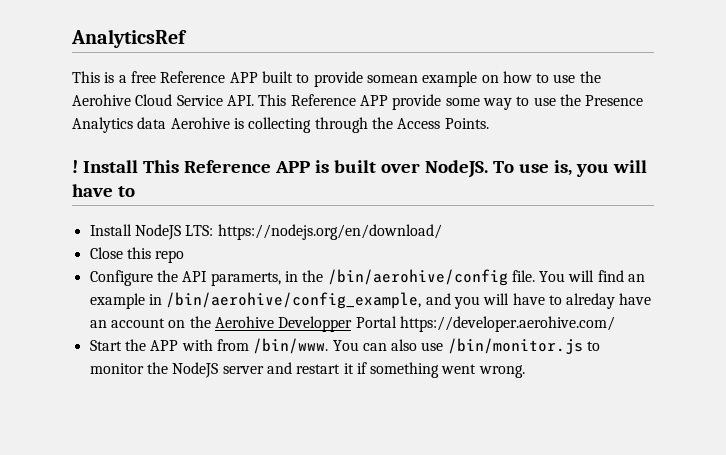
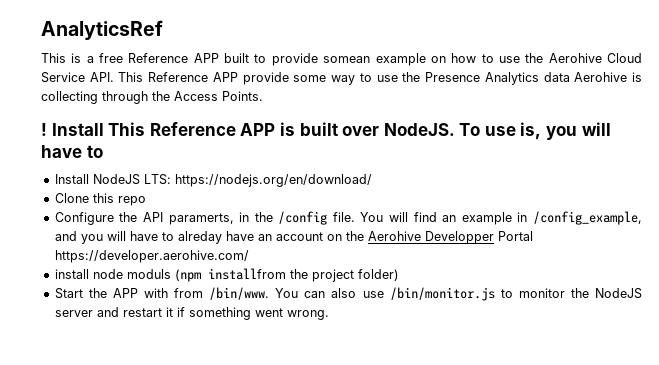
[89,247,123,259] Close -> [54,193,89,203] Clone
[327,269,508,286] /bin/aerohive/config -> [278,211,328,225] /config
[166,292,422,309] /bin/aerohive/config_example, -> [533,211,642,225] /config_example,
(615, 324) none -> [54,268,399,282] // install node moduls (npm installfrom the project folder)

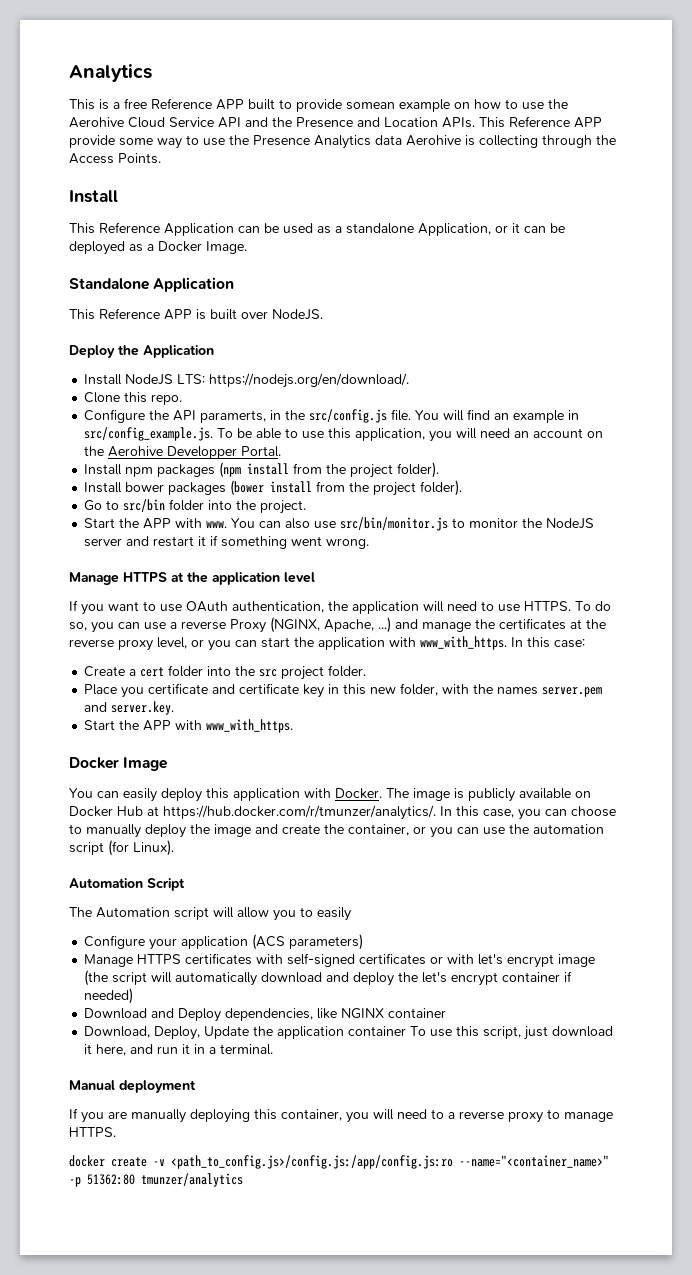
[41,20,163,40] AnalyticsRef -> [69,64,152,82] Analytics
[89,72,114,82] API. -> [218,117,475,128] API and the Presence and Location APIs.
[41,123,104,136] ! Install -> [69,190,118,203] [69,222,565,236] [69,241,247,255] [69,277,235,292] Install // This Reference Application can be used as a standalone Application, or it can be deployed as a Docker Image. // Standalone Application //
[459,122,611,140] [41,145,103,158] To use is, you will have to -> [69,345,214,358] // Deploy the Application
[174,174,372,187] https://nodejs.org/en/download/ -> [209,373,410,388] https://nodejs.org/en/download/.
[117,196,146,206] repo -> [151,394,183,405] repo.
[278,211,328,225] /config -> [309,409,388,423] src/config.js
[533,211,642,225] [54,231,254,244] /config_example, and you will have to alreday have -> [84,427,511,442] src/config_example.js. To be able to use this application, you will need
[497,231,533,241] [54,250,249,263] [54,268,399,282] [54,287,270,300] Portal https://developer.aerohive.com/ // install node moduls (npm installfrom the project folder) // Start the APP with from /bin/www. -> [241,446,282,457] [84,462,440,478] [84,480,463,496] [84,499,307,514] [84,518,228,529] Portal. // Install npm packages (npm install from the project folder). // Install bower packages (bower install from the project folder). // Go to src/bin folder into the project. // Start the APP with www.
[389,287,495,301] /bin/monitor.js -> [340,517,449,531] src/bin/monitor.js
(329, 315) none -> [69,572,315,585] [69,600,611,615] [69,617,606,633] [69,636,585,651] [84,665,367,680] [84,683,603,698] [84,701,175,715] [84,719,294,733] [69,757,168,771] [69,788,591,802] [69,805,616,820] [69,824,604,838] [69,840,174,856] [69,878,185,891] [69,907,351,921] [84,934,364,950] [84,953,596,968] [84,970,573,986] [84,988,134,1004] [84,1008,447,1022] [84,1026,614,1040] [84,1044,274,1056] [69,1080,196,1093] [69,1108,613,1123] [69,1127,116,1137] [69,1155,609,1169] [69,1173,243,1187] // Manage HTTPS at the application level // If you want to use OAuth authentication, the application will need to use HTTPS. To do so, you can use a reverse Proxy (NGINX, Apache, ...) and manage the certificates at the reverse proxy level, or you can start the application with www_with_https. In this case: // Create a cert folder into the src project folder. // Place you certificate and certificate key in this new folder, with the names server.pem and server.key. // Start the APP with www_with_https. // Docker Image // You can easily deploy this application with Docker. The image is publicly available on Docker Hub at https://hub.docker.com/r/tmunzer/analytics/. In this case, you can choose to manually deploy the image and create the container, or you can use the automation script (for Linux). // Automation Script // The Automation script will allow you to easily // Configure your application (ACS parameters) // Manage HTTPS certificates with self-signed certificates or with let's encrypt image (the script will automatically download and deploy the let's encrypt container if needed) // Download and Deploy dependencies, like NGINX container // Download, Deploy, Update the application container To use this script, just download it here, and run it in a terminal. // Manual deployment // If you are manually deploying this container, you will need to a reverse proxy to manage HTTPS. // docker create -v <path_to_config.js>/config.js:/app/config.js:ro --name="<container_name>" -p 51362:80 tmunzer/analytics

